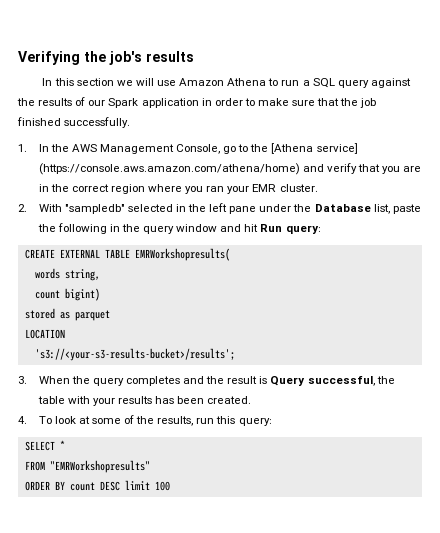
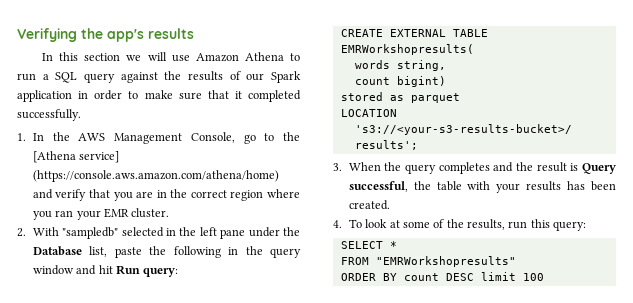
[109,51,142,65] job's -> [107,29,144,42] app's
[340,98,377,108] [17,117,61,126] the job finished -> [234,90,301,102] it completed

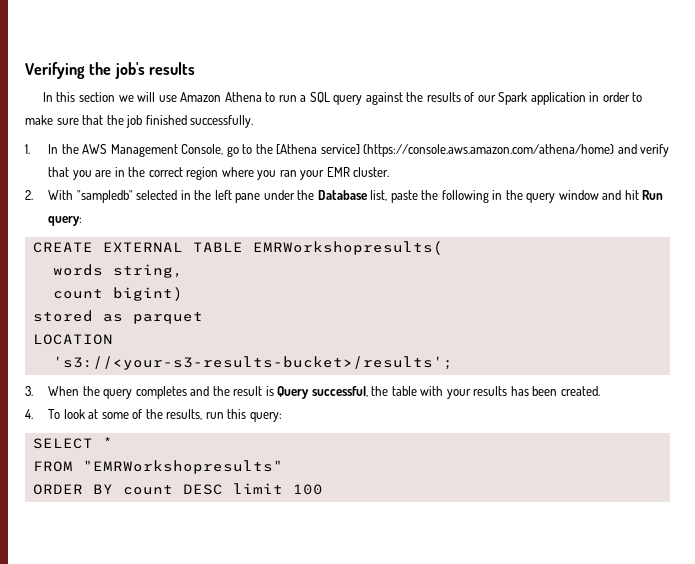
[107,29,144,42] app's -> [114,62,145,79] job's
[234,90,301,102] it completed -> [106,115,187,128] the job finished

